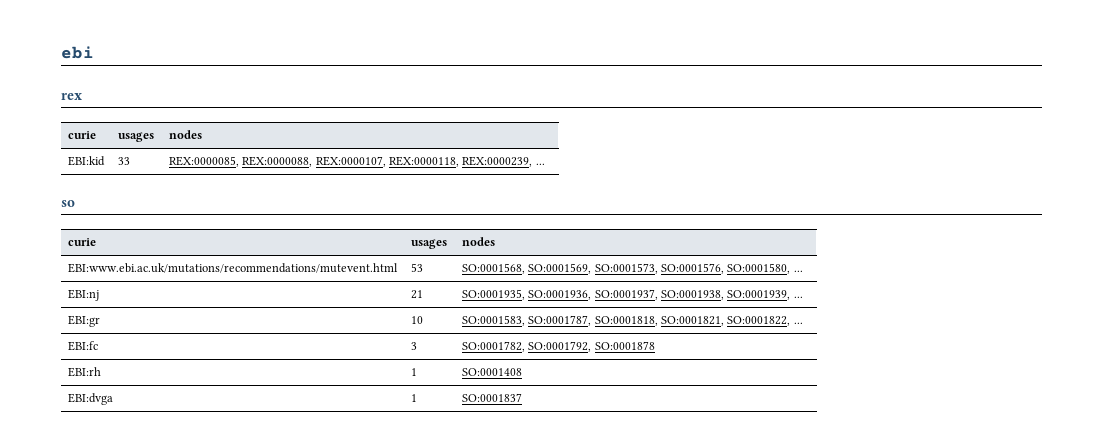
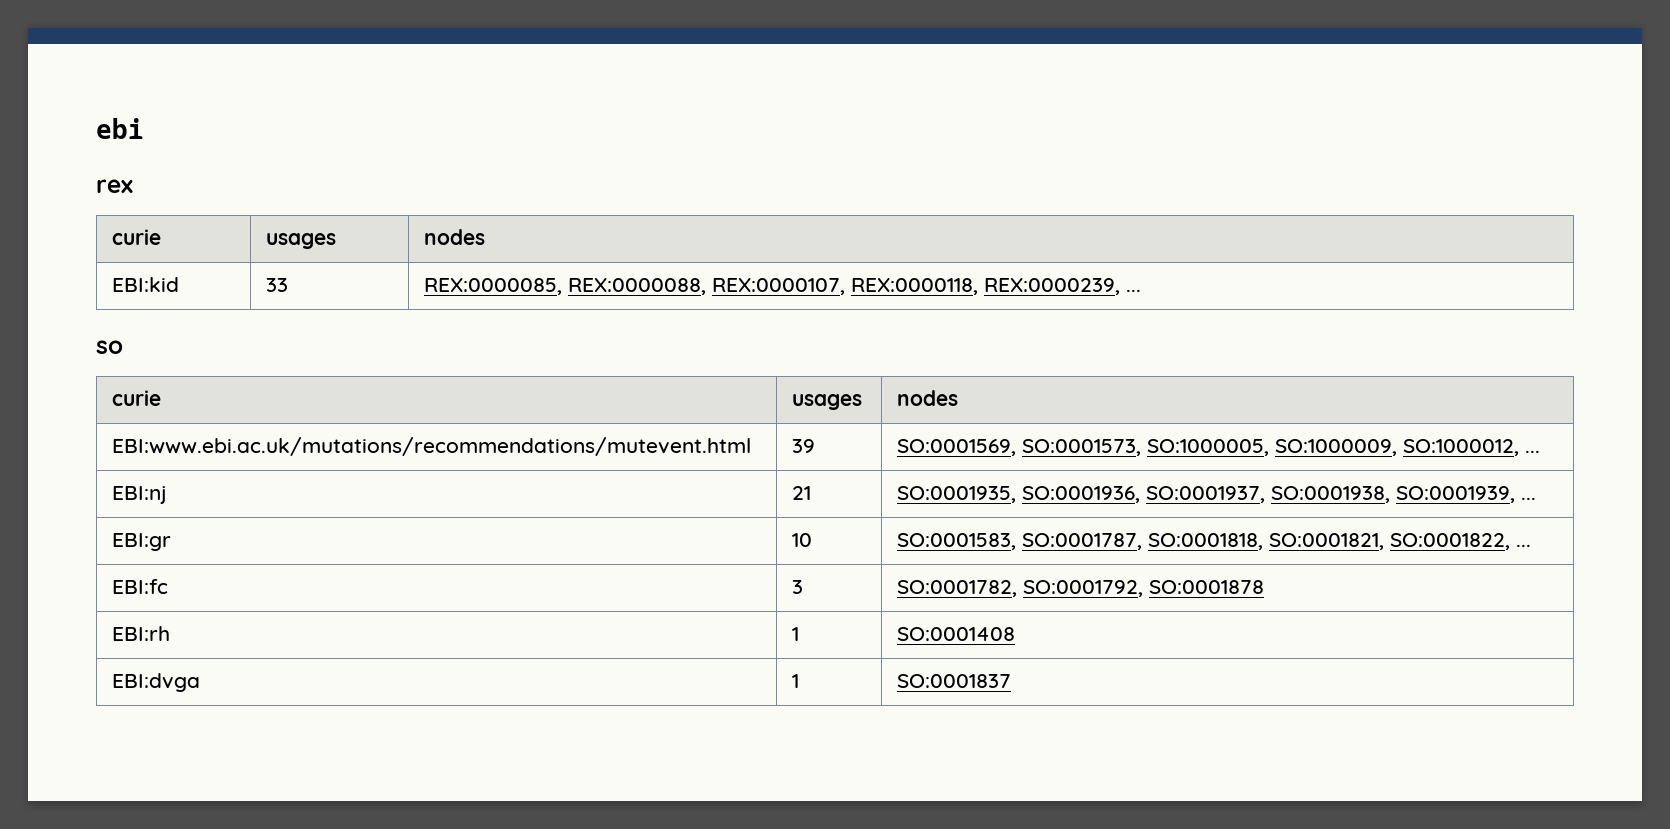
[410,263,423,272] [461,263,791,274] 53 | SO:0001568, SO:0001569, SO:0001573, SO:0001576, SO:0001580, -> [792,439,816,453] [897,439,1520,456] 39 | SO:0001569, SO:0001573, SO:1000005, SO:1000009, SO:1000012,

